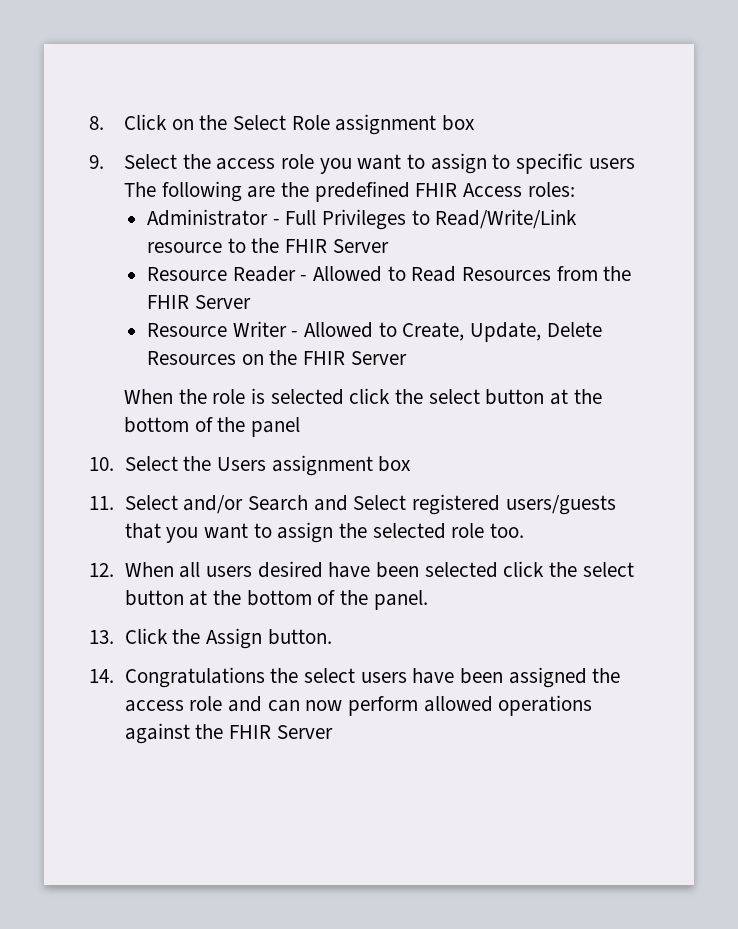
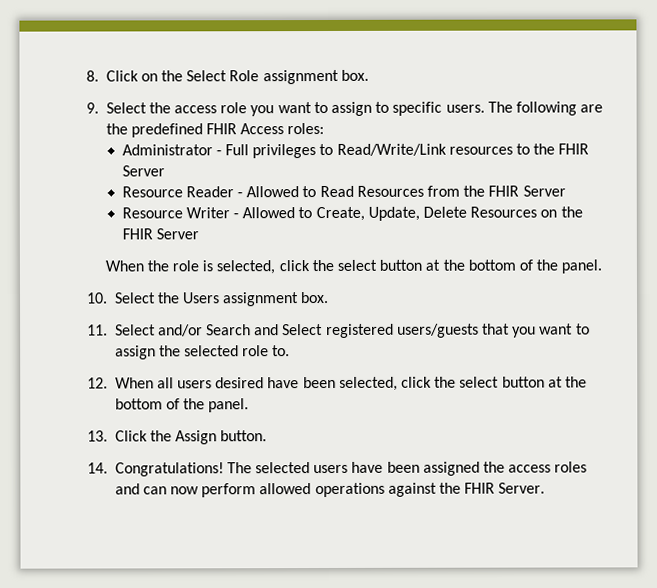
[442,115,476,131] box -> [340,69,369,81] box.
[588,158,635,169] users -> [445,104,485,113] users.
[322,209,407,230] Privileges -> [252,144,317,159] privileges
[147,242,223,253] resource -> [448,146,513,155] resources
[270,388,602,405] [124,417,301,437] selected click the select button at the bottom of the panel -> [216,259,603,275] selected, click the select button at the bottom of the panel.
[378,456,412,472] box -> [300,291,330,304] box.
[489,523,524,538] too. -> [272,345,291,357] to.
[424,562,498,578] selected -> [338,376,398,391] selected,
[124,667,355,688] Congratulations the select -> [114,462,311,477] Congratulations! The selected
[189,696,223,711] role -> [554,461,588,473] roles
[276,725,333,739] Server -> [498,482,546,494] Server.

